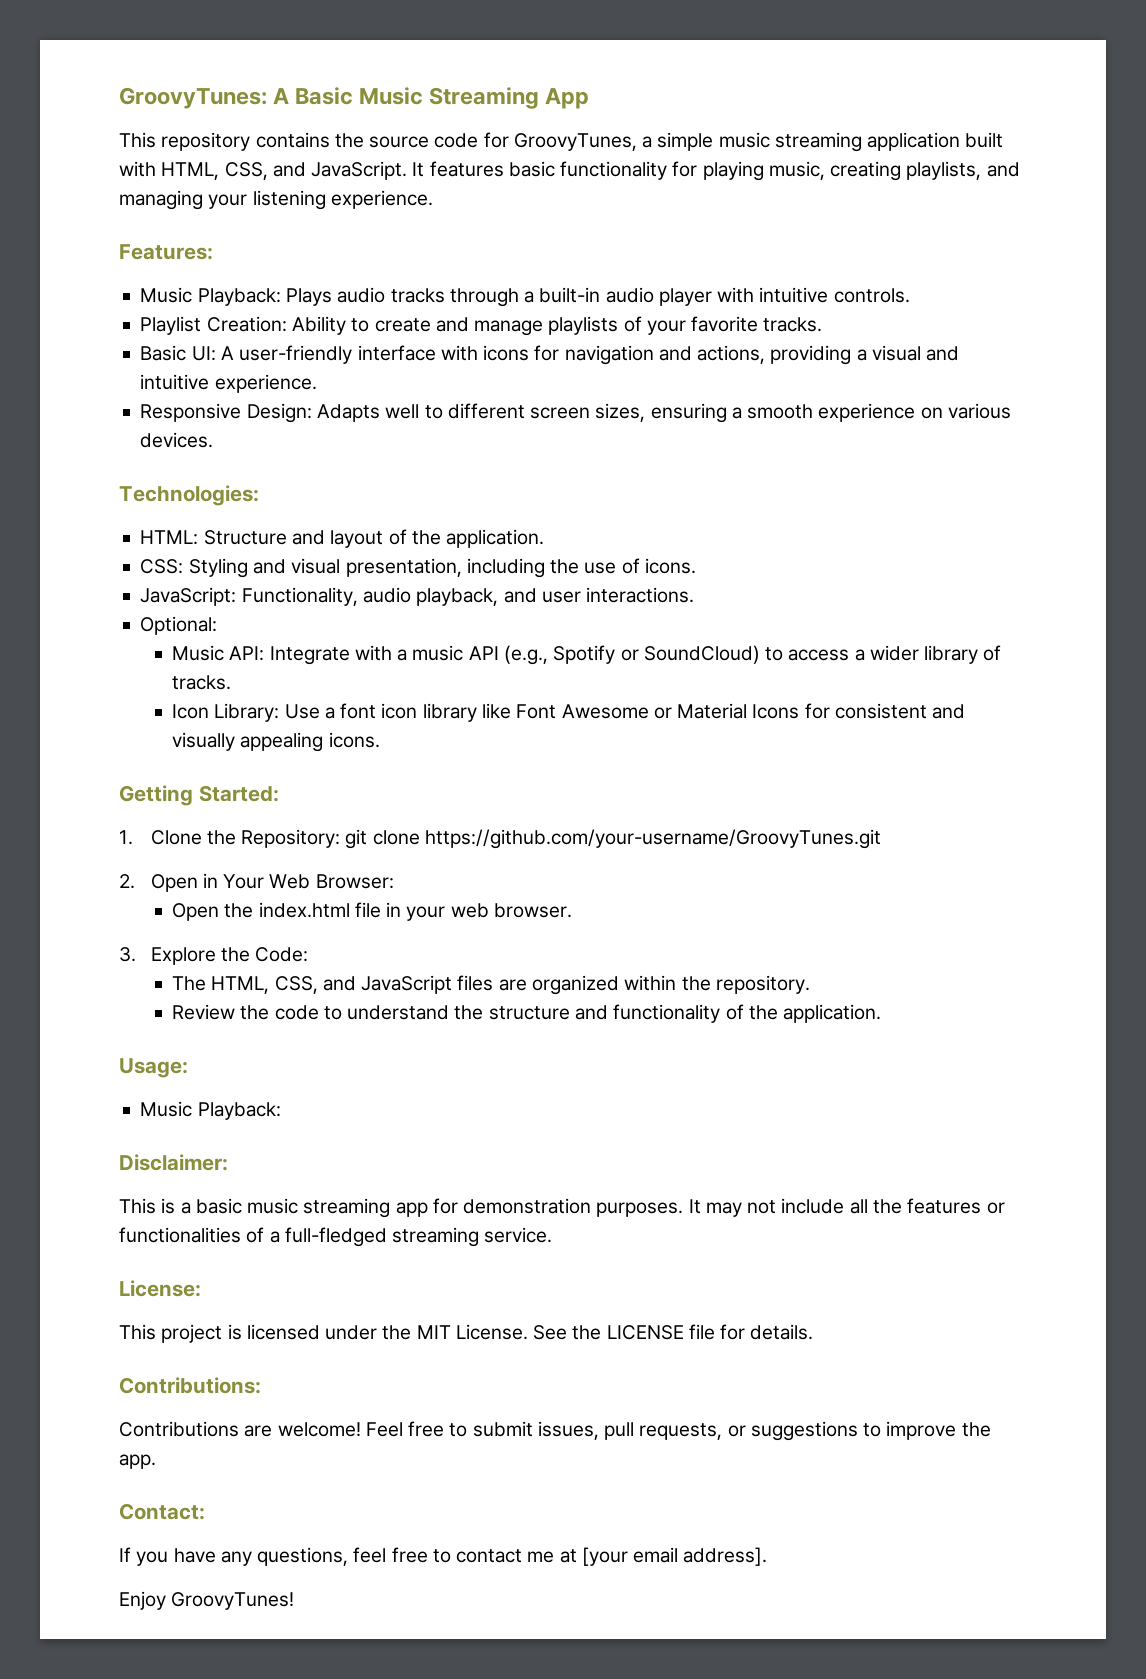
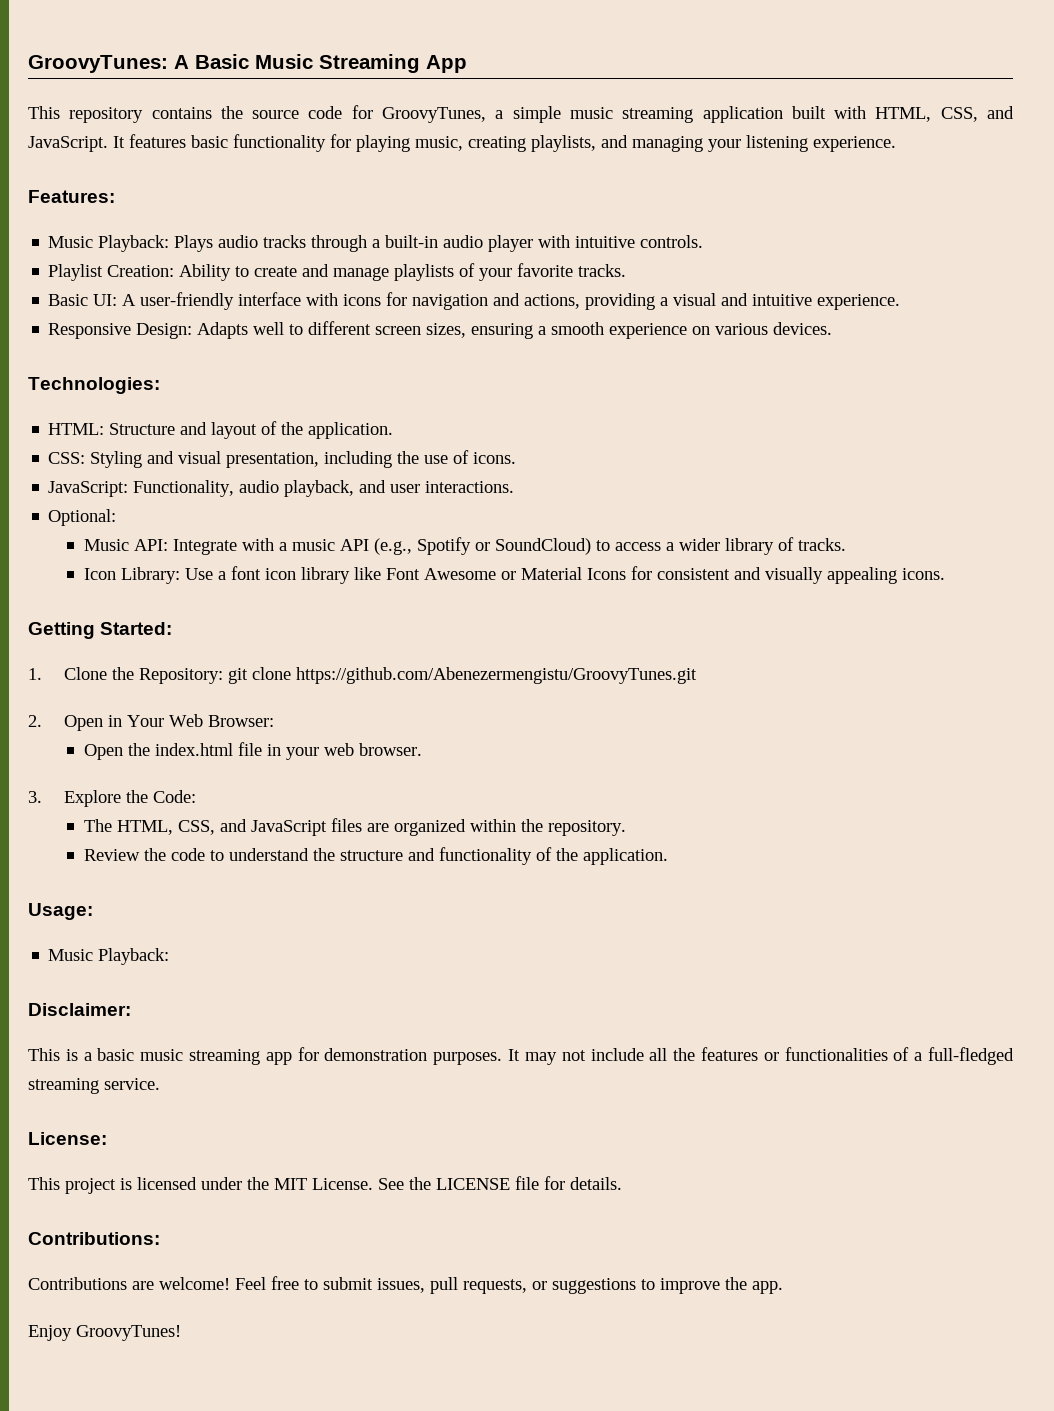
[424,829,881,849] https://github.com/your-username/GroovyTunes.git -> [295,667,697,684] https://github.com/Abenezermengistu/GroovyTunes.git
[119,1503,205,1520] [119,1547,768,1566] // Contact: // If you have any questions, feel free to contact me at [your email address]. -> (783, 1287) none

